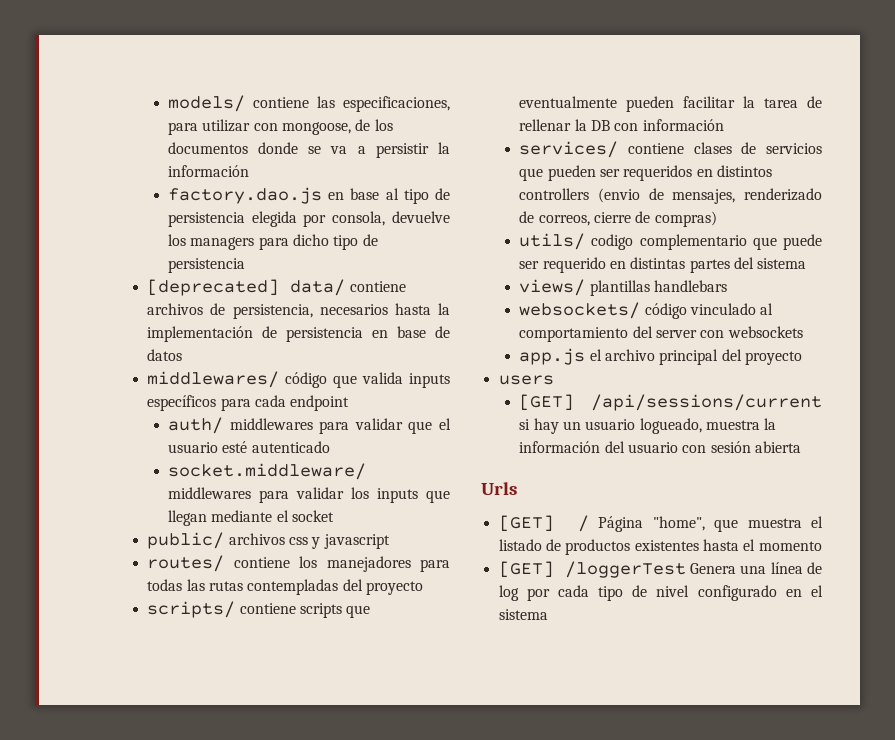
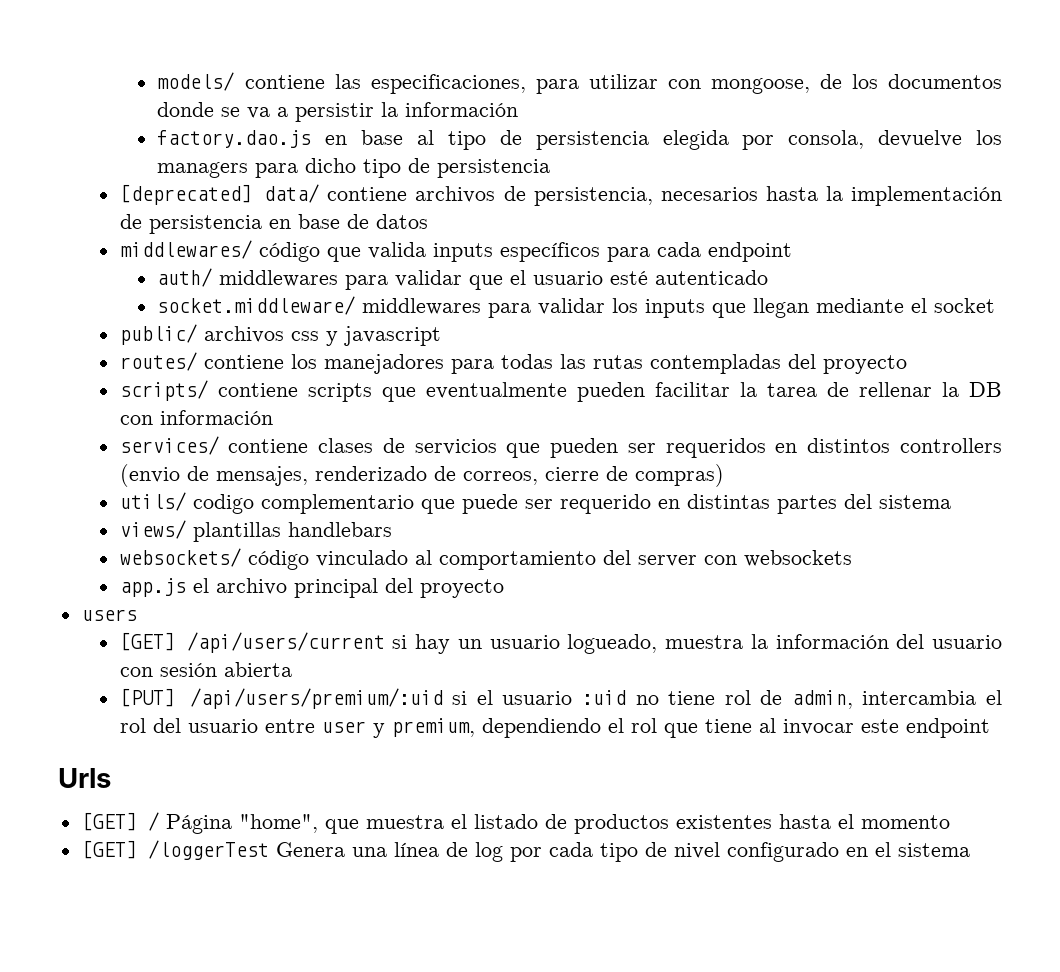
[591,394,822,411] /api/sessions/current -> [186,632,385,653] /api/users/current
(801, 447) none -> [119,688,1003,709] [119,718,990,738] // [PUT] /api/users/premium/:uid si el usuario :uid no tiene rol de admin, intercambia el rol del usuario entre user y premium, dependiendo el rol que tiene al invocar este endpoint

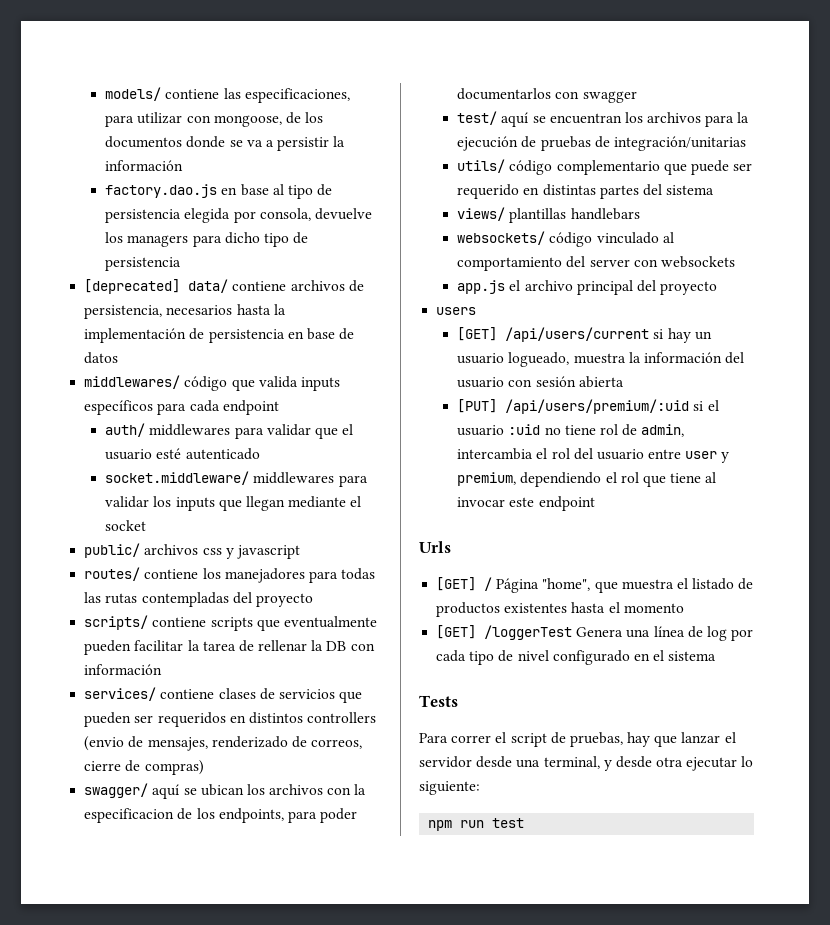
(724, 475) none -> [84,783,367,799] [84,808,358,823] [457,88,637,103] [457,111,750,127] [457,136,746,151] // swagger/ aquí se ubican los archivos con la especificacion de los endpoints, para poder documentarlos con swagger // test/ aquí se encuentran los archivos para la ejecución de pruebas de integración/unitarias
[192,494,254,514] codigo -> [509,160,553,175] código
(970, 850) none -> [419,695,458,707] [419,732,736,747] [419,756,754,771] [419,781,480,795] [428,818,525,831] // Tests // Para correr el script de pruebas, hay que lanzar el servidor desde una terminal, y desde otra ejecutar lo siguiente: // npm run test

